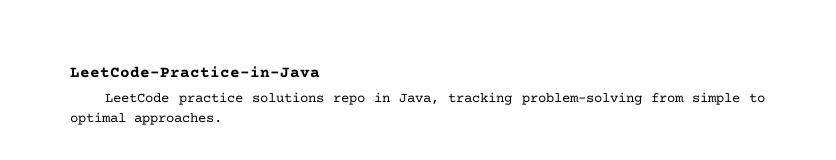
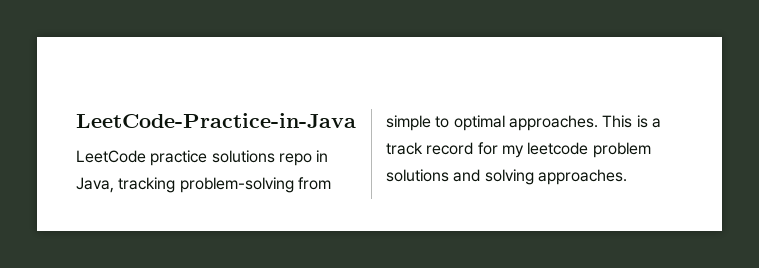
(222, 119) none -> [602,115,661,128] [386,142,651,158] [386,169,627,185] This is a track record for my leetcode problem solutions and solving approaches.

